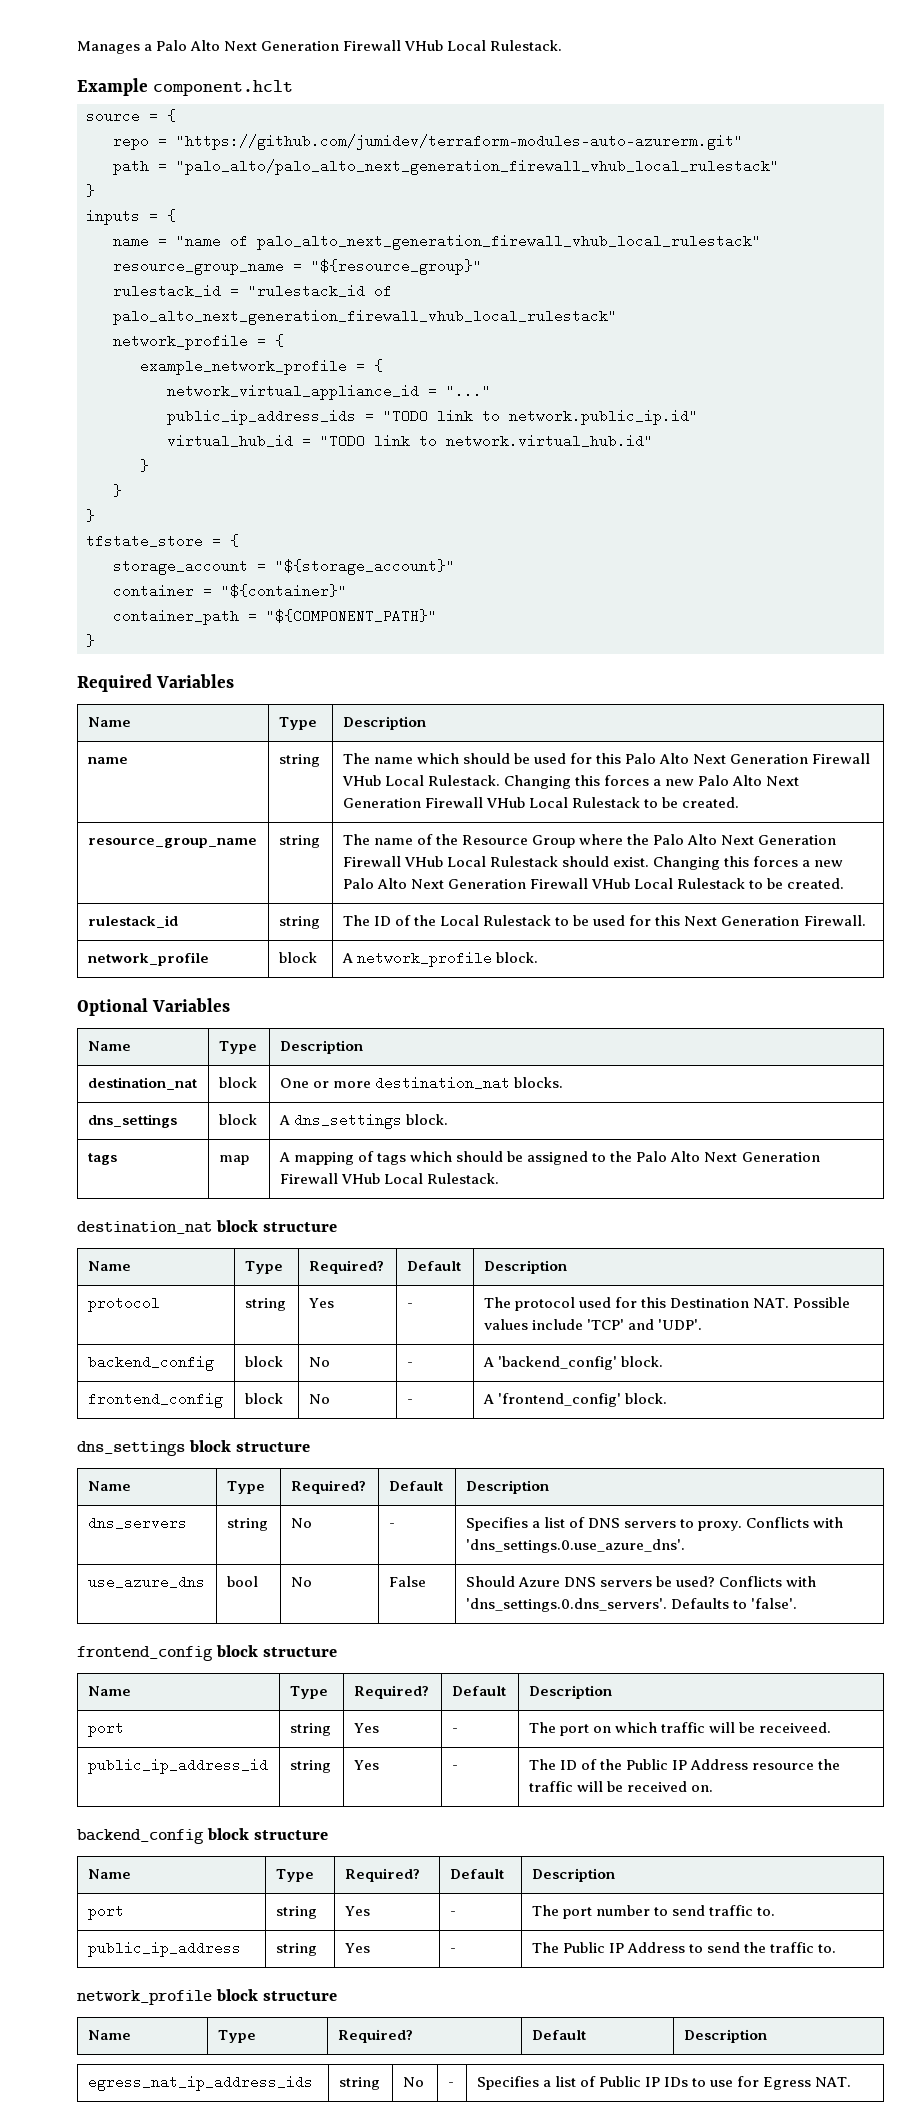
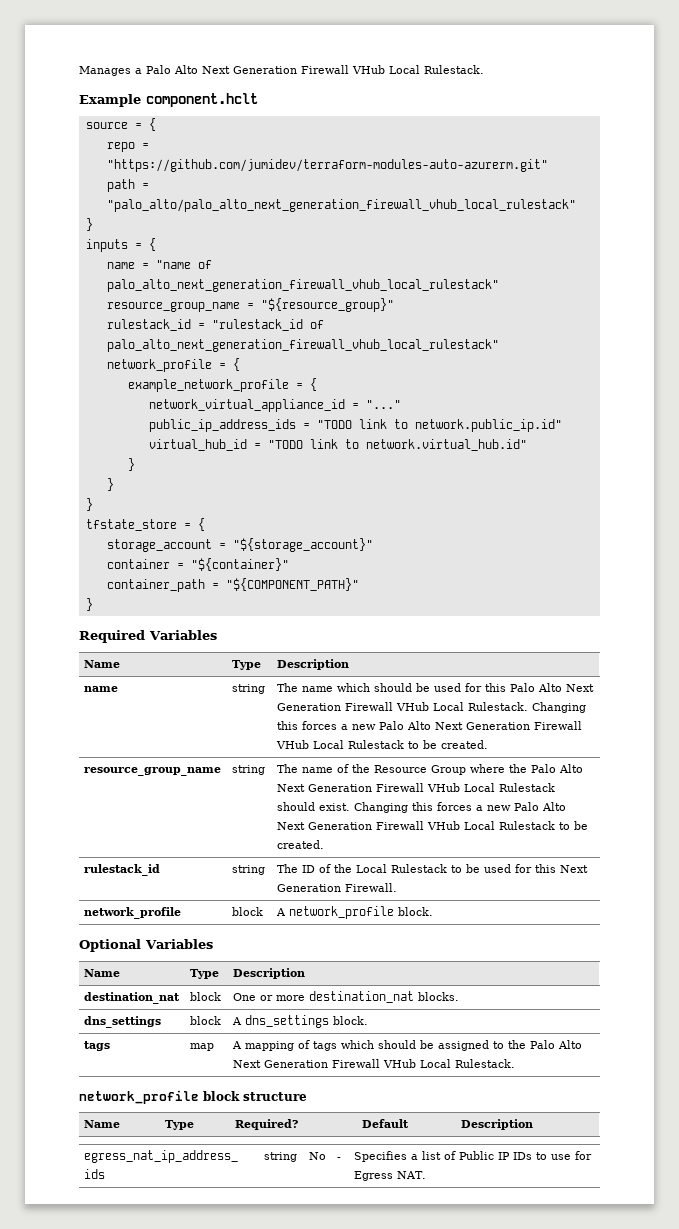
[77,1220,338,1234] [87,1261,131,1271] [244,1261,283,1274] [308,1260,384,1274] [406,1261,461,1271] [483,1260,567,1274] [87,1296,160,1312] [244,1298,286,1311] [308,1298,334,1308] [406,1303,413,1308] [483,1297,851,1311] [483,1319,703,1330] [87,1355,214,1371] [244,1356,283,1367] [308,1357,330,1367] [406,1362,413,1367] [482,1356,663,1370] [87,1392,223,1408] [244,1393,283,1404] [308,1394,330,1404] [406,1399,413,1404] [482,1393,667,1407] [77,1440,311,1456] [87,1481,131,1491] [226,1481,265,1494] [290,1480,366,1494] [388,1481,443,1491] [465,1480,549,1494] [87,1516,187,1530] [226,1518,268,1531] [290,1518,312,1528] [388,1523,395,1528] [465,1517,844,1531] [465,1539,685,1553] [87,1575,205,1589] [226,1576,258,1587] [290,1577,312,1587] [388,1576,426,1587] [465,1576,817,1587] [465,1598,798,1612] [77,1645,338,1661] [87,1686,131,1696] [289,1686,328,1699] [353,1685,429,1699] [451,1686,506,1696] [528,1685,612,1699] [87,1723,124,1737] [289,1723,331,1736] [353,1723,379,1733] [451,1728,458,1733] [528,1722,832,1736] [87,1758,268,1774] [289,1760,331,1773] [353,1760,379,1770] [451,1765,458,1770] [528,1759,841,1770] [528,1781,714,1792] [77,1828,329,1844] [87,1869,131,1879] [275,1869,314,1882] [344,1868,420,1882] [449,1869,504,1879] [531,1868,615,1882] [87,1906,124,1920] [275,1906,317,1919] [344,1906,370,1916] [449,1911,456,1916] [531,1905,776,1919] [87,1941,241,1957] [275,1943,317,1956] [344,1943,370,1953] [449,1948,456,1953] [531,1942,837,1953] // destination_nat block structure // Name | Type | Required? | Default | Description // protocol | string | Yes | - | The protocol used for this Destination NAT. Possible values include 'TCP' and 'UDP'. // backend_config | block | No | - | A 'backend_config' block. // frontend_config | block | No | - | A 'frontend_config' block. // dns_settings block structure // Name | Type | Required? | Default | Description // dns_servers | string | No | - | Specifies a list of DNS servers to proxy. Conflicts with 'dns_settings.0.use_azure_dns'. // use_azure_dns | bool | No | False | Should Azure DNS servers be used? Conflicts with 'dns_settings.0.dns_servers'. Defaults to 'false'. // frontend_config block structure // Name | Type | Required? | Default | Description // port | string | Yes | - | The port on which traffic will be receiveed. // public_ip_address_id | string | Yes | - | The ID of the Public IP Address resource the traffic will be received on. // backend_config block structure // Name | Type | Required? | Default | Description // port | string | Yes | - | The port number to send traffic to. // public_ip_address | string | Yes | - | The Public IP Address to send the traffic to. -> (516, 1063) none

